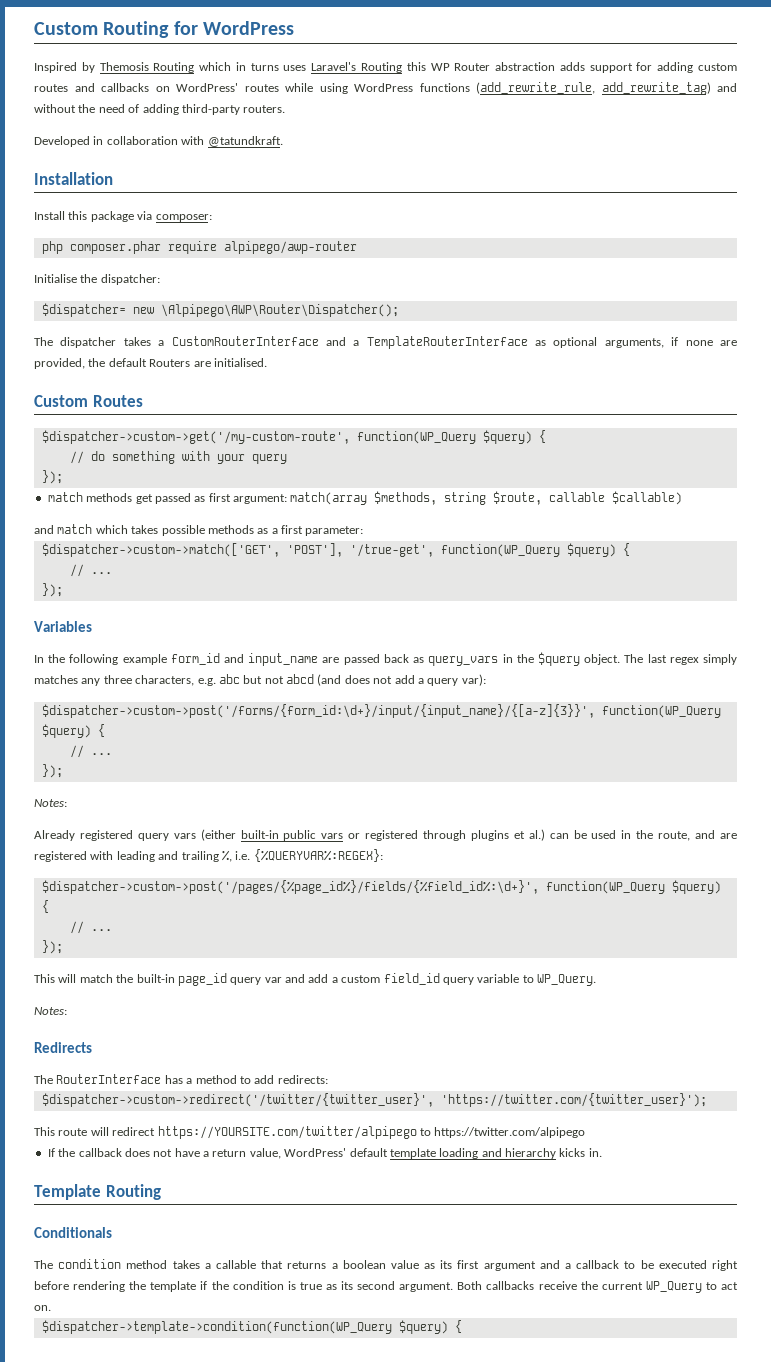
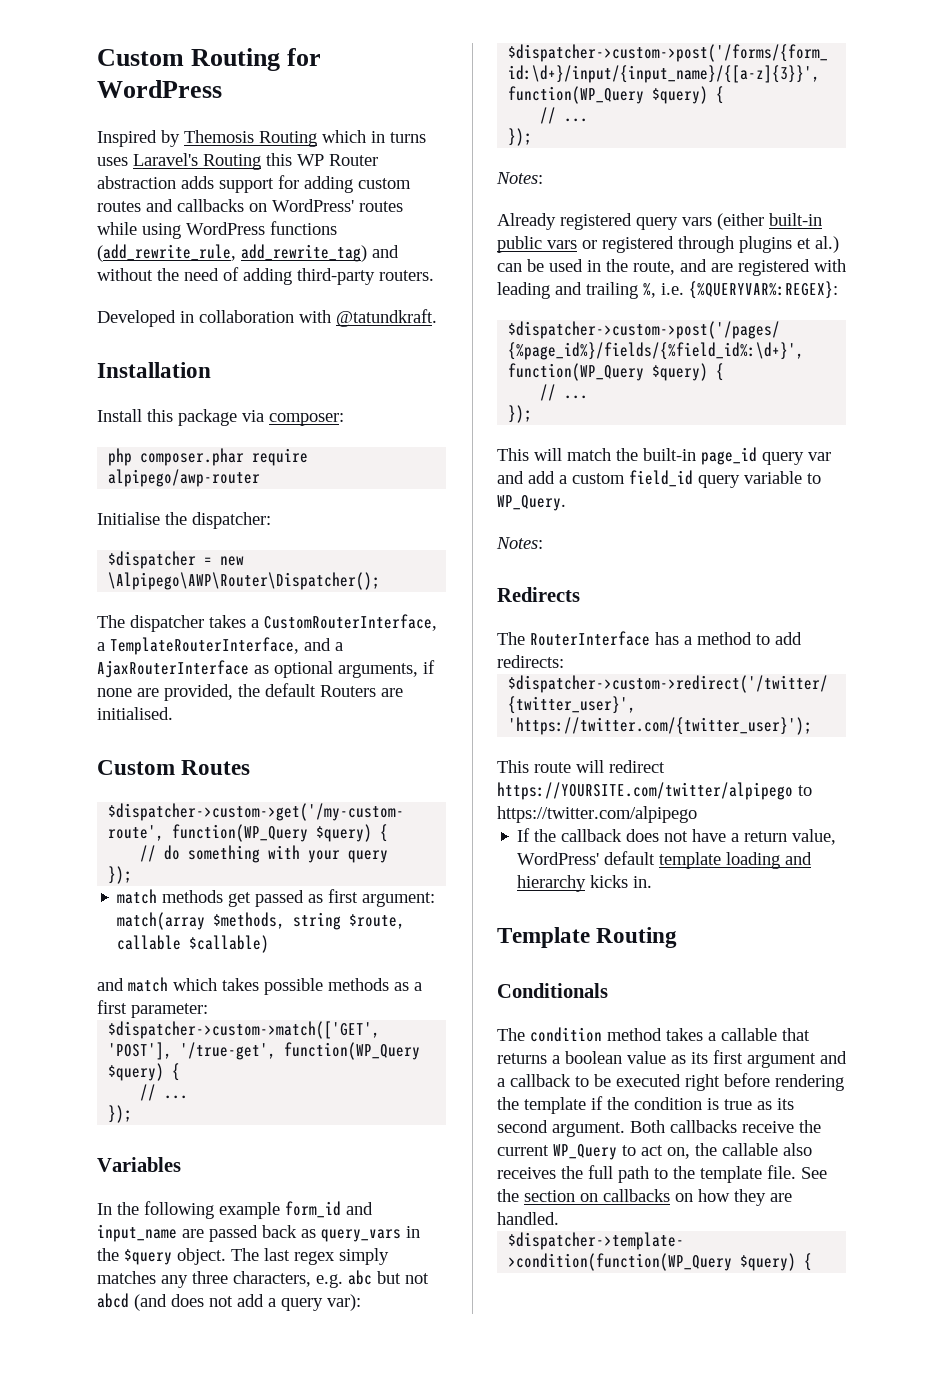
[41,303,126,317] $dispatcher= -> [108,551,213,569] $dispatcher =
[171,336,528,349] CustomRouterInterface and a TemplateRouterInterface -> [264,614,437,631] [97,637,343,655] [97,660,249,678] CustomRouterInterface, a TemplateRouterInterface, and a AjaxRouterInterface
[34,1305,51,1311] on. -> [667,1143,812,1159] [497,1165,827,1183] [497,1189,792,1206] [497,1212,559,1225] on, the callable also receives the full path to the template file. See the section on callbacks on how they are handled.

